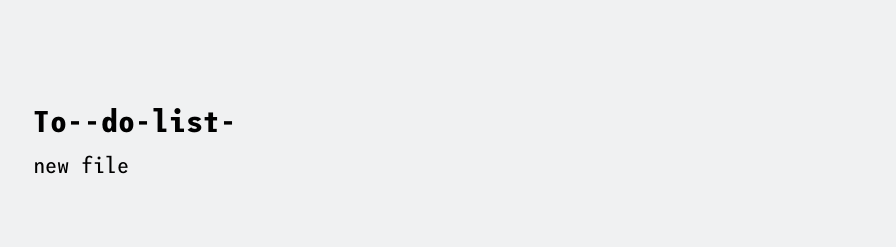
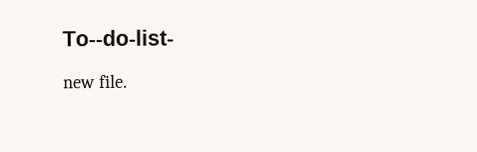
[81,155,129,174] file -> [97,73,128,89] file.

